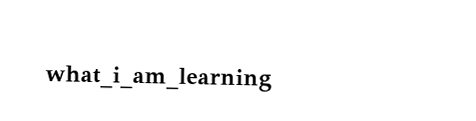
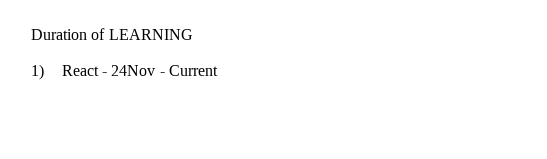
[45,65,272,92] what_i_am_learning -> [31,28,193,40] [31,64,218,80] Duration of LEARNING // 1) React - 24Nov - Current

